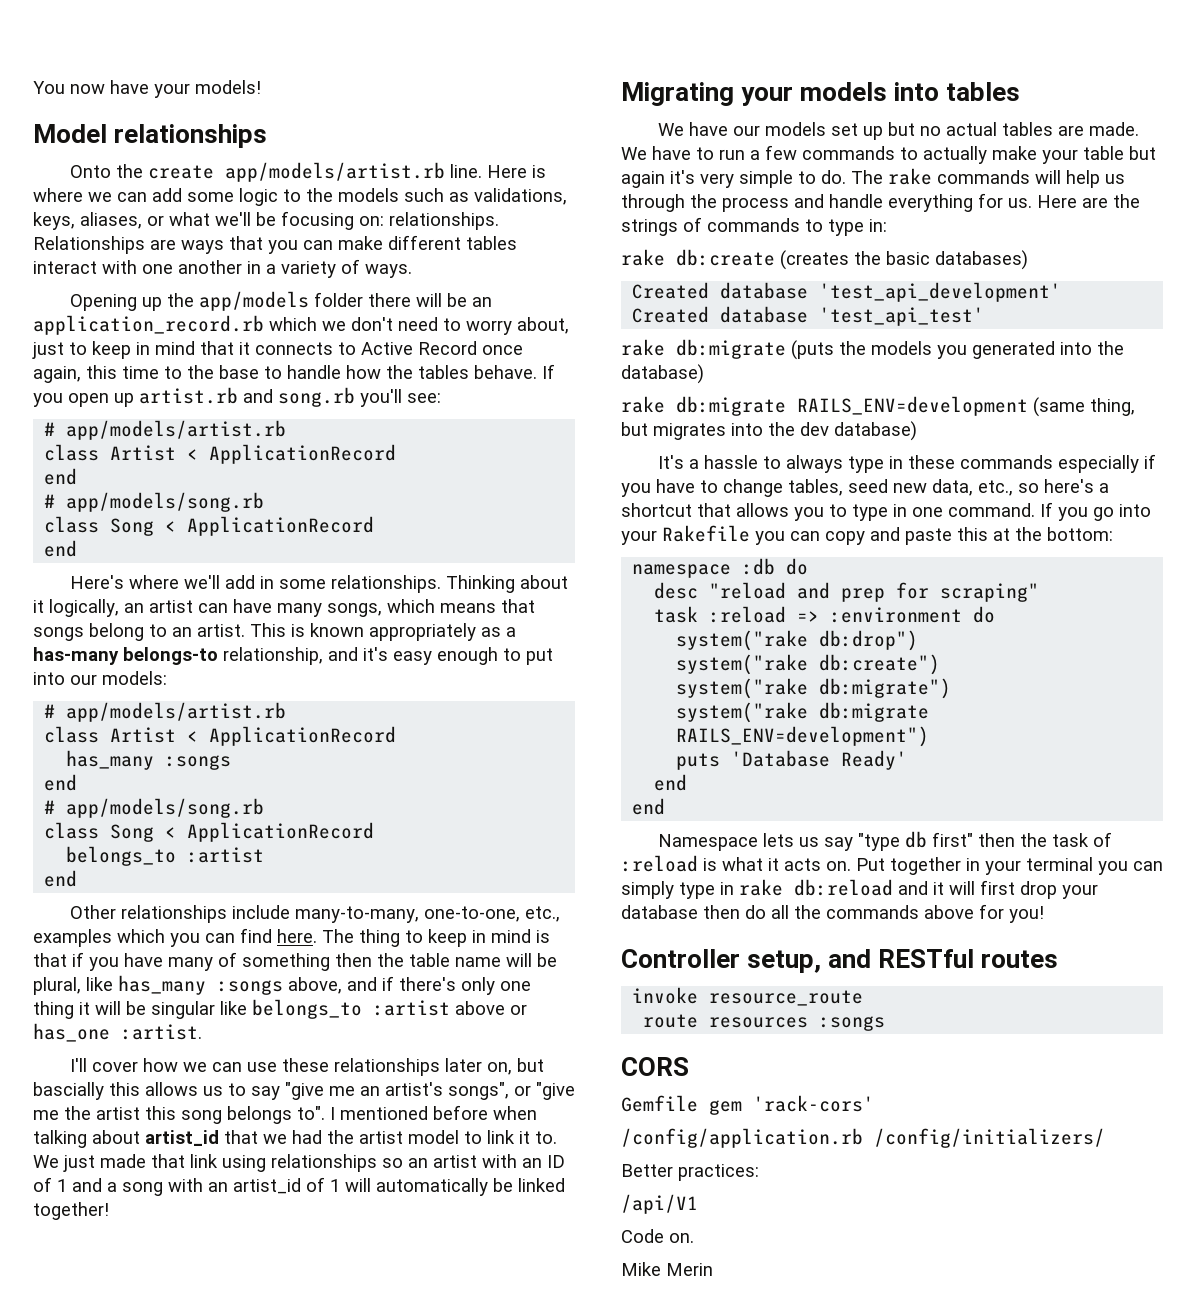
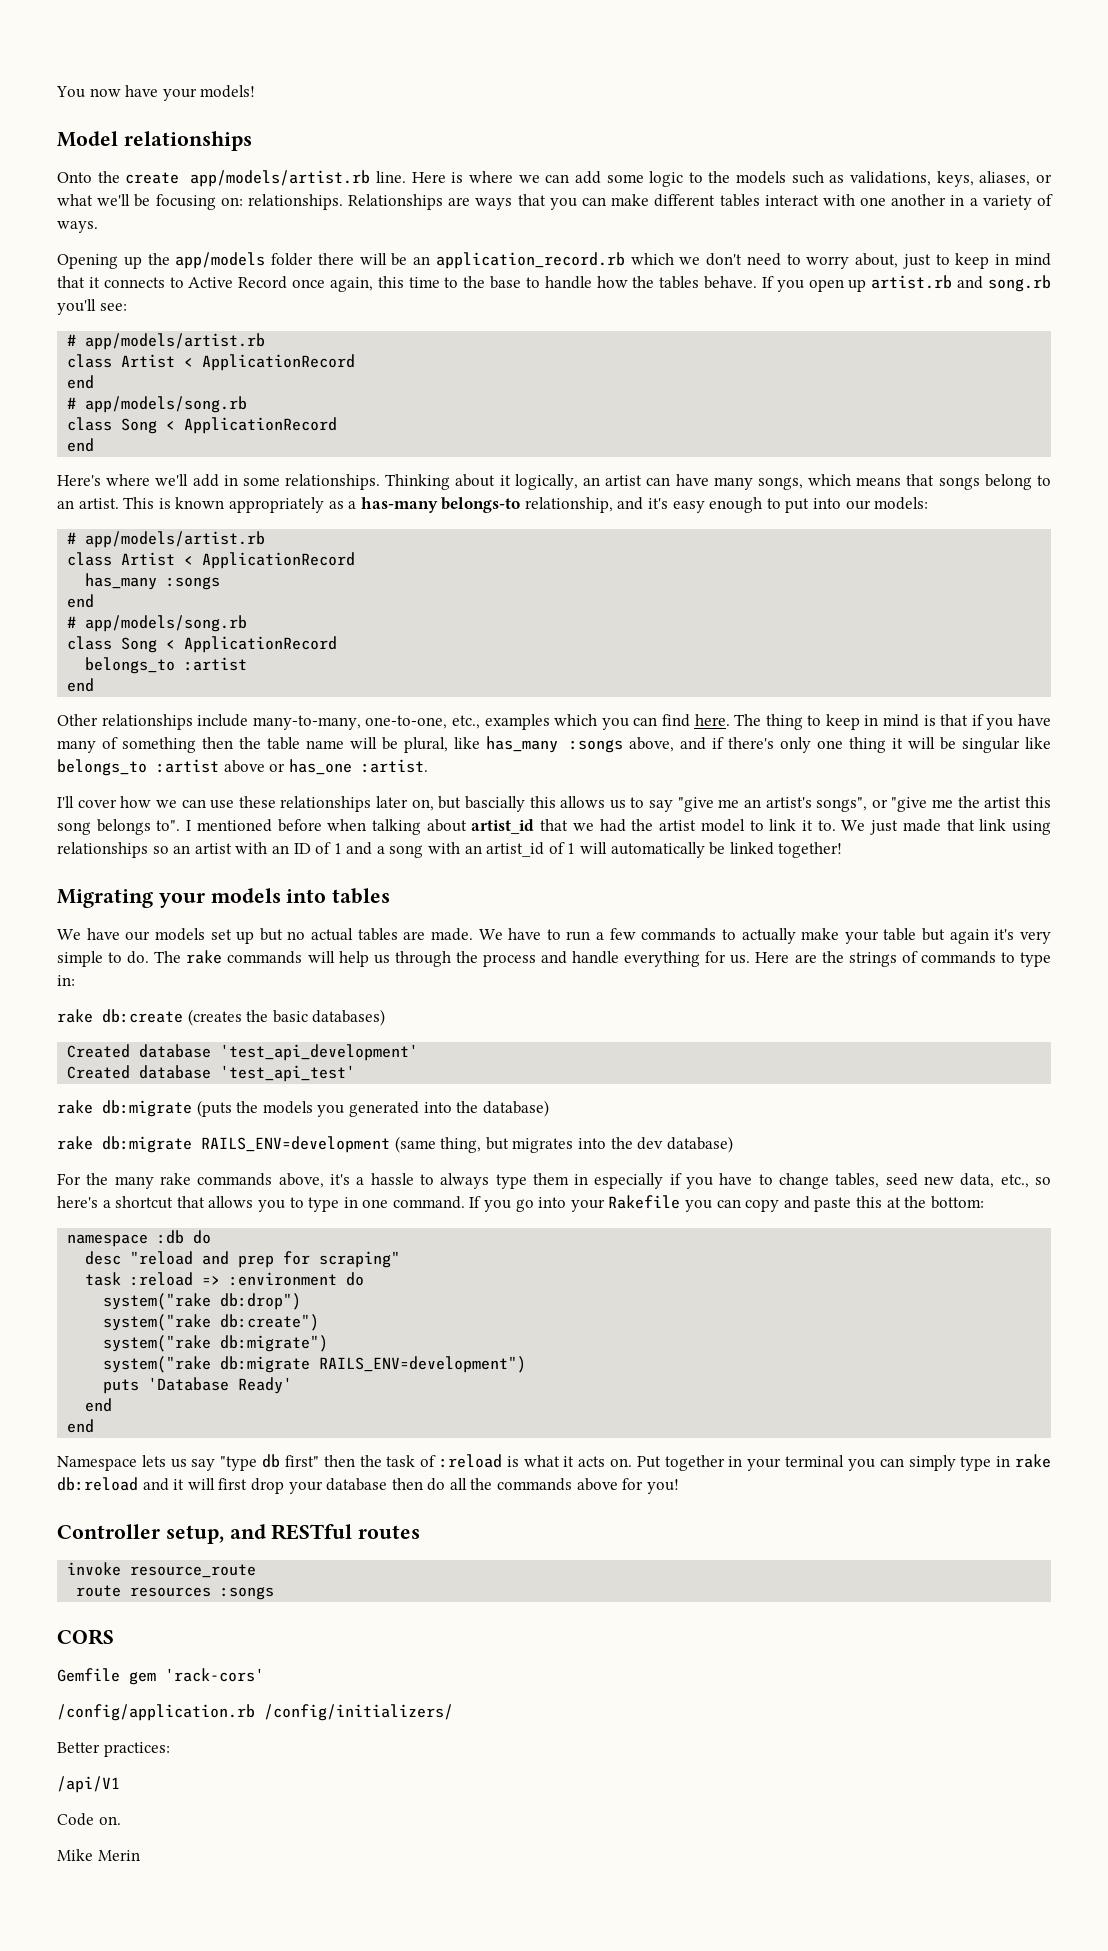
[658,455,685,469] It's -> [57,1173,350,1189] For the many rake commands above, it's
[889,455,1054,469] in these commands -> [532,1173,589,1185] them in

